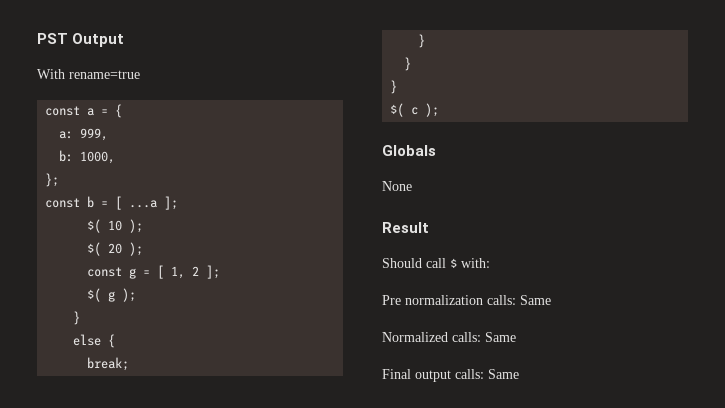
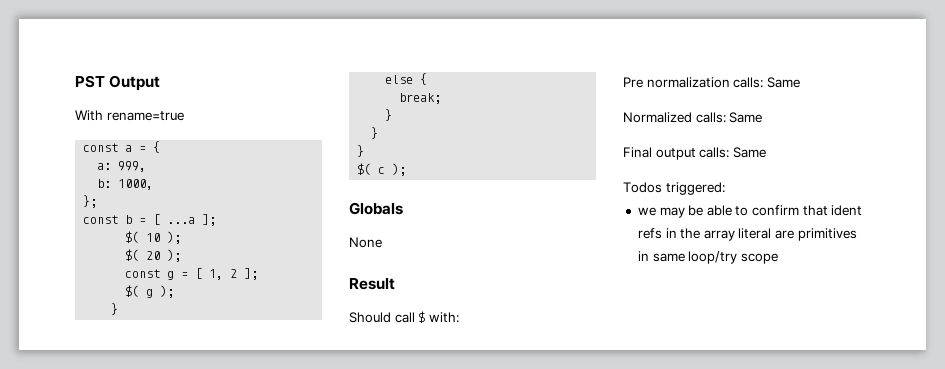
(519, 374) none -> [623,182,725,195] [637,205,863,218] [637,228,857,241] [637,251,778,264] // Todos triggered: // we may be able to confirm that ident refs in the array literal are primitives in same loop/try scope

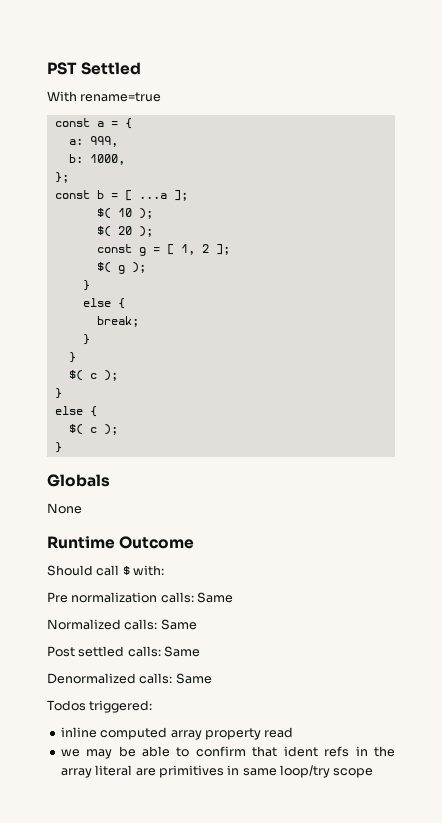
[109,75,161,91] Output -> [81,62,142,75] Settled
[357,145,365,157] [357,163,407,176] // } // $( c ); -> [68,370,118,381] [54,388,62,399] [54,406,97,417] [68,424,118,435] [54,442,62,453] // $( c ); // } // else { // $( c ); // }
[349,278,395,290] Result -> [47,536,195,549] Runtime Outcome
[623,147,696,160] Final output -> [47,646,201,657] [47,673,136,684] Post settled calls: Same // Denormalized
(725, 188) none -> [60,727,294,740] // inline computed array property read

